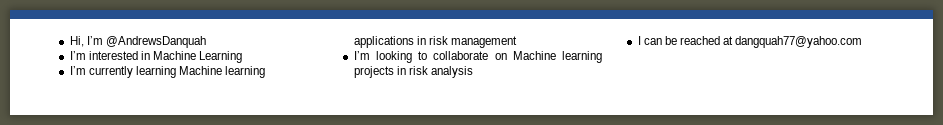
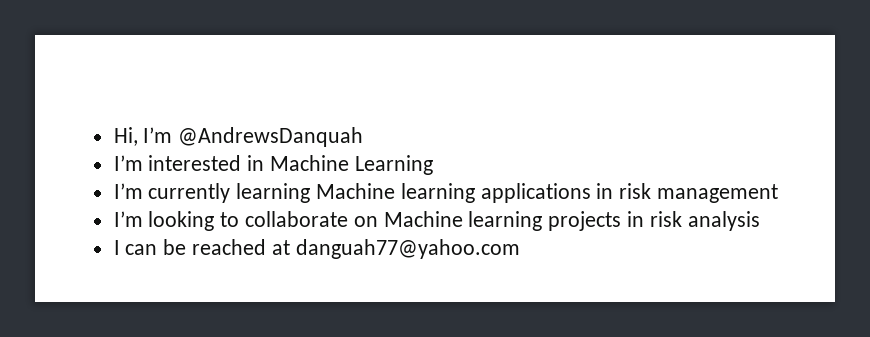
[735,36,863,48] dangquah77@yahoo.com -> [295,239,520,259] danguah77@yahoo.com

